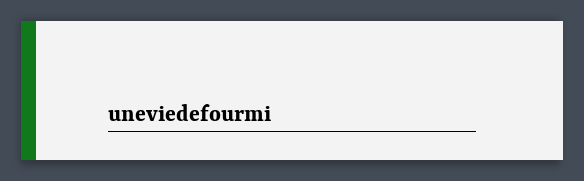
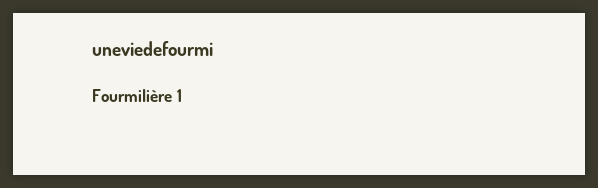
(271, 112) none -> [92,89,182,102] // Fourmilière 1

